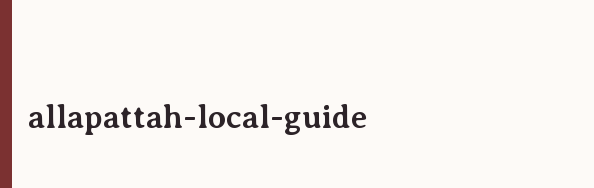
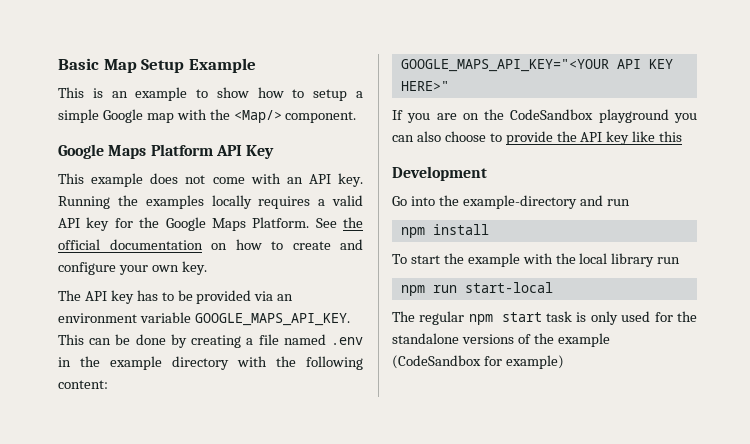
[28,104,367,135] allapattah-local-guide -> [58,58,256,73] [58,87,363,101] [58,109,357,123] [58,144,275,159] [58,173,363,187] [58,195,363,209] [58,217,363,231] [58,239,363,250] [58,261,207,275] [58,290,294,304] [58,312,350,326] [58,334,363,348] [58,356,363,370] [58,380,108,389] [400,59,673,72] [400,81,449,91] [392,109,697,123] [392,131,683,145] [392,166,487,181] [392,195,630,209] [400,224,489,238] [392,253,681,267] [400,282,553,296] [392,311,697,325] [392,333,610,347] [392,355,564,369] Basic Map Setup Example // This is an example to show how to setup a simple Google map with the <Map/> component. // Google Maps Platform API Key // This example does not come with an API key. Running the examples locally requires a valid API key for the Google Maps Platform. See the official documentation on how to create and configure your own key. // The API key has to be provided via an environment variable GOOGLE_MAPS_API_KEY. This can be done by creating a file named .env in the example directory with the following content: // GOOGLE_MAPS_API_KEY="<YOUR API KEY HERE>" // If you are on the CodeSandbox playground you can also choose to provide the API key like this // Development // Go into the example-directory and run // npm install // To start the example with the local library run // npm run start-local // The regular npm start task is only used for the standalone versions of the example (CodeSandbox for example)

